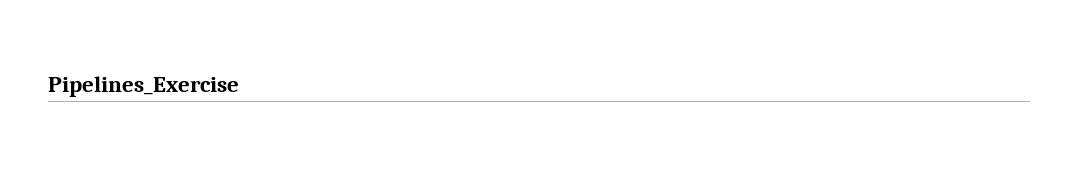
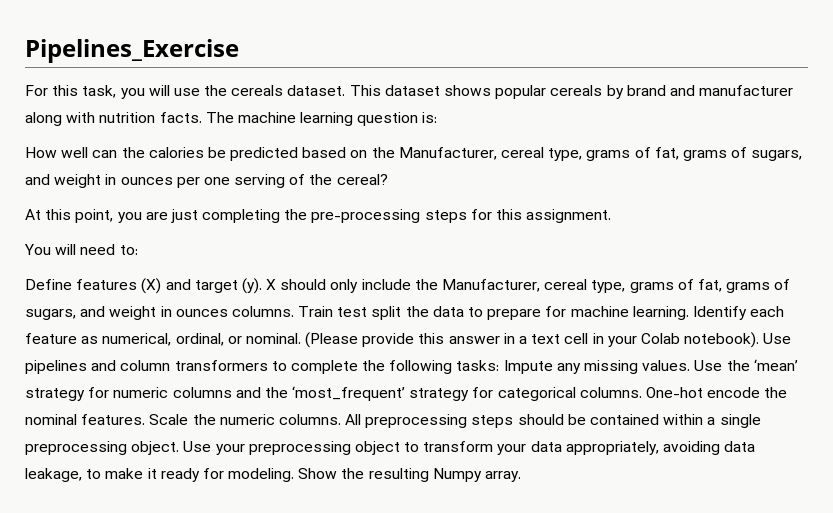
(239, 86) none -> [25,85,794,99] [25,112,438,126] [25,147,803,161] [25,174,388,188] [25,209,612,223] [24,244,138,255] [25,278,791,294] [25,306,785,320] [25,332,792,348] [25,359,798,374] [25,386,788,401] [25,414,761,428] [25,441,756,455] [25,468,522,482] // For this task, you will use the cereals dataset. This dataset shows popular cereals by brand and manufacturer along with nutrition facts. The machine learning question is: // How well can the calories be predicted based on the Manufacturer, cereal type, grams of fat, grams of sugars, and weight in ounces per one serving of the cereal? // At this point, you are just completing the pre-processing steps for this assignment. // You will need to: // Define features (X) and target (y). X should only include the Manufacturer, cereal type, grams of fat, grams of sugars, and weight in ounces columns. Train test split the data to prepare for machine learning. Identify each feature as numerical, ordinal, or nominal. (Please provide this answer in a text cell in your Colab notebook). Use pipelines and column transformers to complete the following tasks: Impute any missing values. Use the ‘mean’ strategy for numeric columns and the ‘most_frequent’ strategy for categorical columns. One-hot encode the nominal features. Scale the numeric columns. All preprocessing steps should be contained within a single preprocessing object. Use your preprocessing object to transform your data appropriately, avoiding data leakage, to make it ready for modeling. Show the resulting Numpy array.

